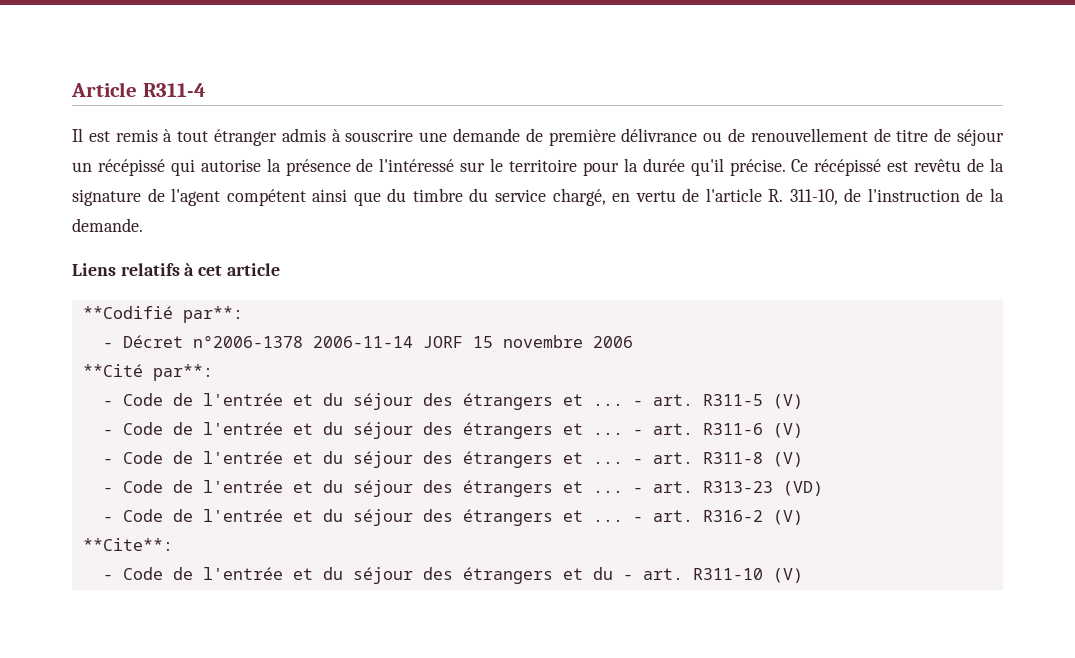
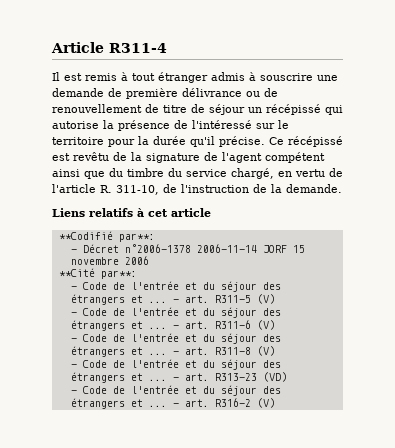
[82,538,173,551] [102,567,803,584] // **Cite**: // - Code de l'entrée et du séjour des étrangers et du - art. R311-10 (V) -> (275, 403) none

